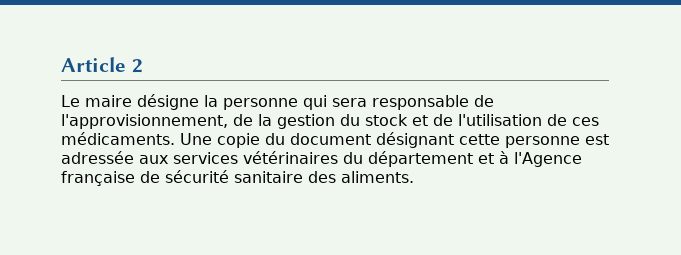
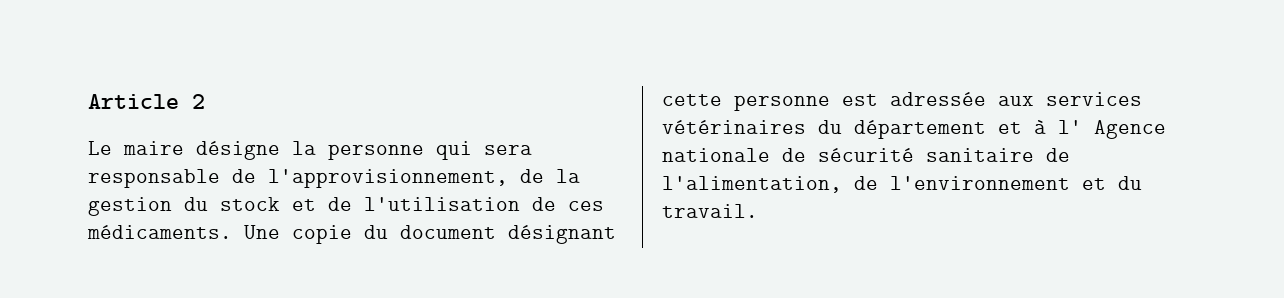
[514,152,582,167] [61,170,414,186] l'Agence française de sécurité sanitaire des aliments. -> [1058,120,1166,139] [662,148,1070,162] [662,176,1142,193] [662,204,758,218] l' Agence nationale de sécurité sanitaire de l'alimentation, de l'environnement et du travail.

